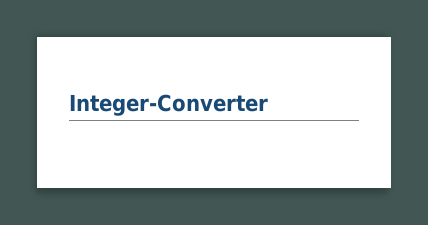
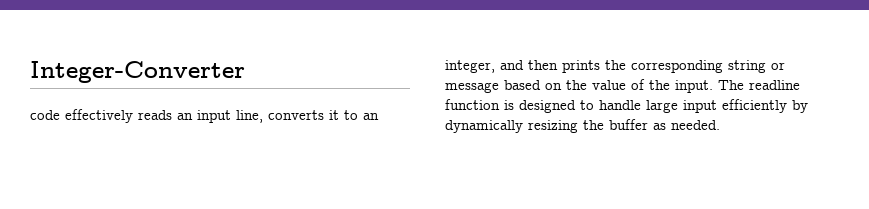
(268, 105) none -> [30,109,379,123] [445,60,785,73] [445,79,800,93] [445,99,808,113] [445,119,720,133] // code effectively reads an input line, converts it to an integer, and then prints the corresponding string or message based on the value of the input. The readline function is designed to handle large input efficiently by dynamically resizing the buffer as needed.

